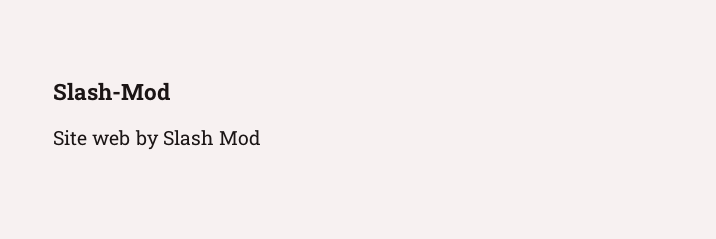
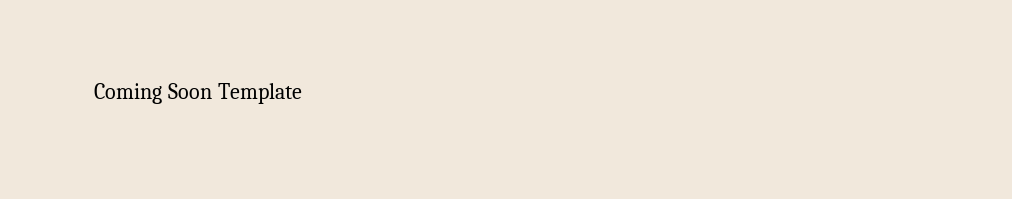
[53,82,170,101] [53,130,262,150] Slash-Mod // Site web by Slash Mod -> [94,83,302,104] Coming Soon Template

